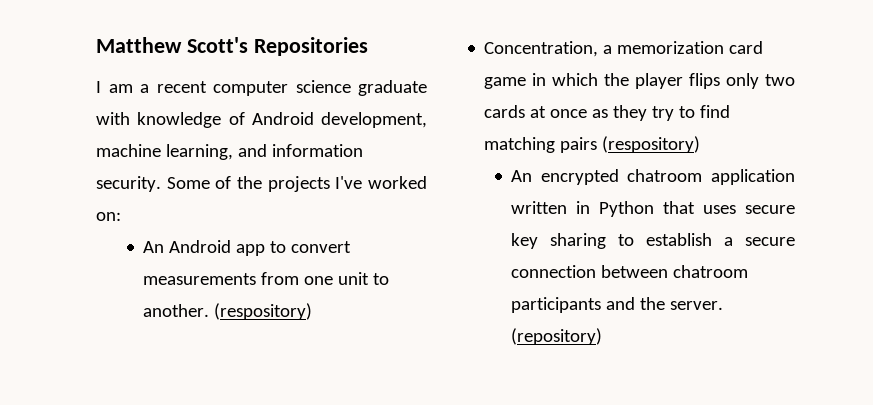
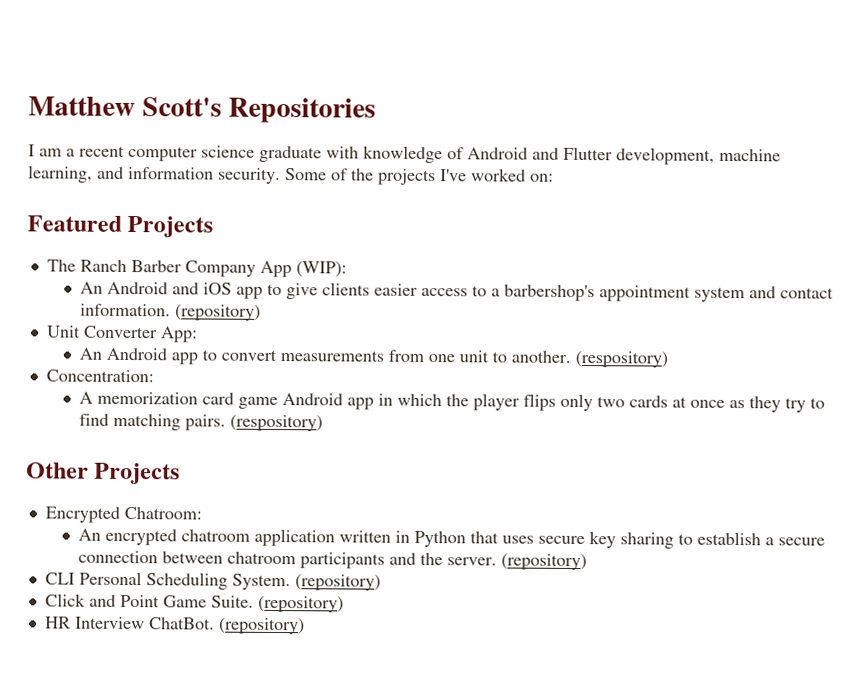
(314, 118) none -> [532,146,613,161] and Flutter
(121, 216) none -> [27,215,214,238] [46,259,347,278] [79,281,834,303] [79,303,261,321] [46,325,198,343] // Featured Projects // The Ranch Barber Company App (WIP): // An Android and iOS app to give clients easier access to a barbershop's appointment system and contact information. (repository) // Unit Converter App:
[484,41,613,57] Concentration, a -> [45,369,154,383] [78,391,93,404] Concentration: // A
(527, 83) none -> [281,393,374,410] Android app
[560,136,701,153] pairs (respository) -> [184,414,323,432] [26,462,181,485] [44,506,202,523] pairs. (respository) // Other Projects // Encrypted Chatroom:
(603, 336) none -> [44,571,381,591] [44,593,344,613] [44,616,305,635] // CLI Personal Scheduling System. (repository) // Click and Point Game Suite. (repository) // HR Interview ChatBot. (repository)

